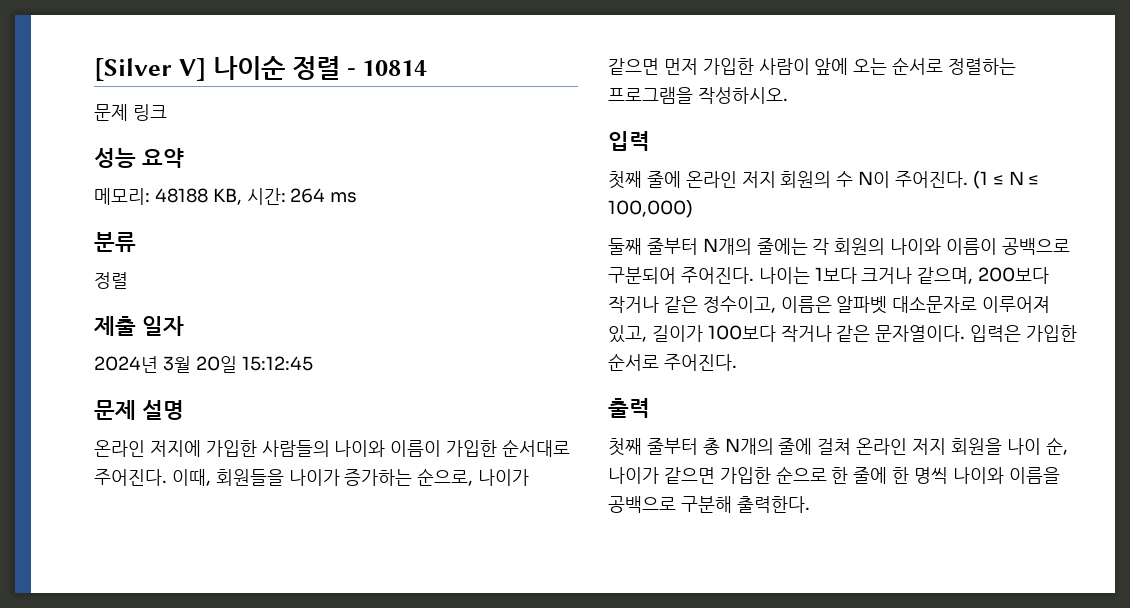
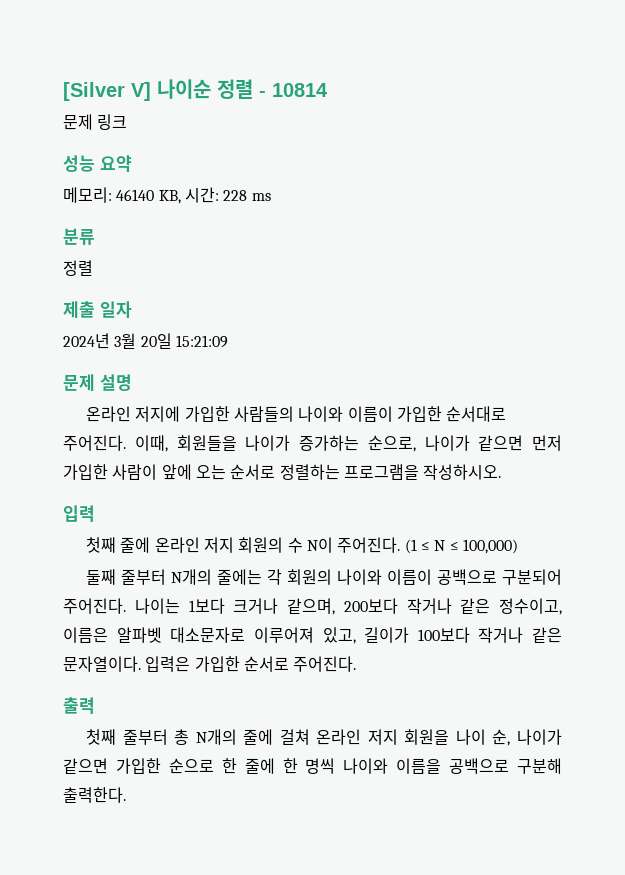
[154,188,208,203] 48188 -> [116,189,155,201] 46140
[290,188,326,203] 264 -> [223,190,248,201] 228
[241,356,313,371] 15:12:45 -> [175,335,228,348] 15:21:09

